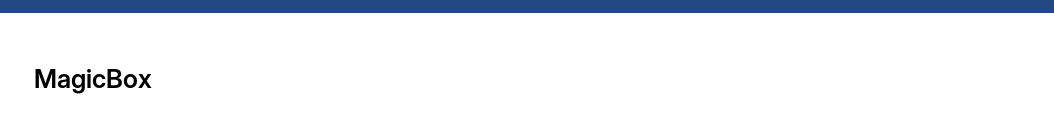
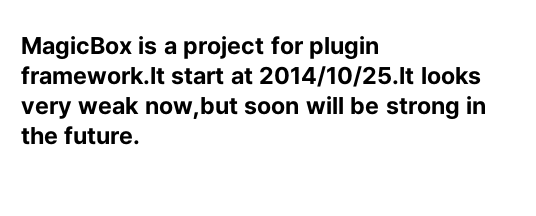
(152, 81) none -> [138,36,380,60] [21,66,481,87] [21,96,487,120] [21,126,141,145] is a project for plugin framework.It start at 2014/10/25.It looks very weak now,but soon will be strong in the future.

